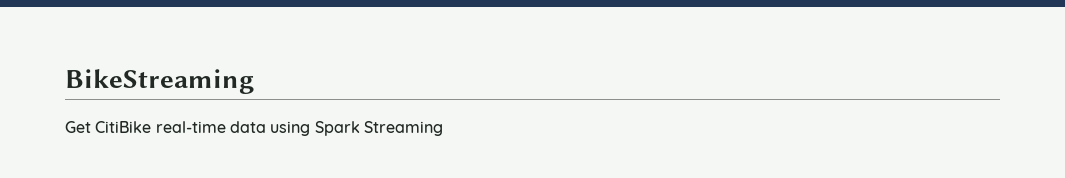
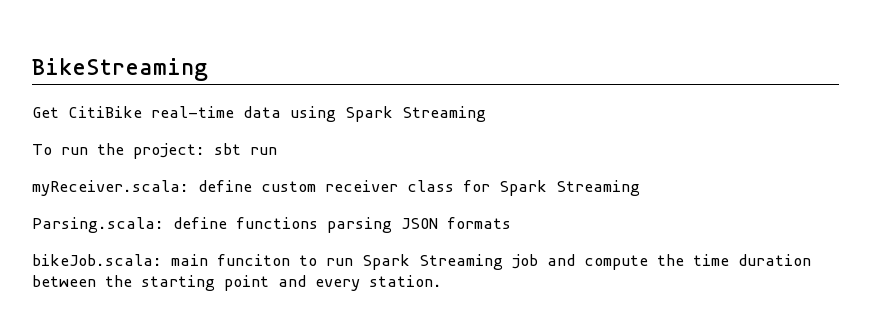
(443, 128) none -> [32,143,277,159] [32,180,640,196] [32,217,511,233] [32,254,811,270] [32,275,442,291] // To run the project: sbt run // myReceiver.scala: define custom receiver class for Spark Streaming // Parsing.scala: define functions parsing JSON formats // bikeJob.scala: main funciton to run Spark Streaming job and compute the time duration between the starting point and every station.

